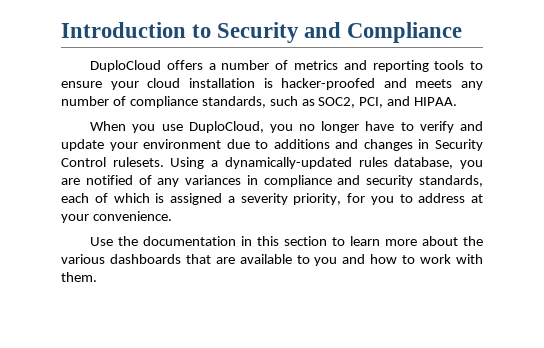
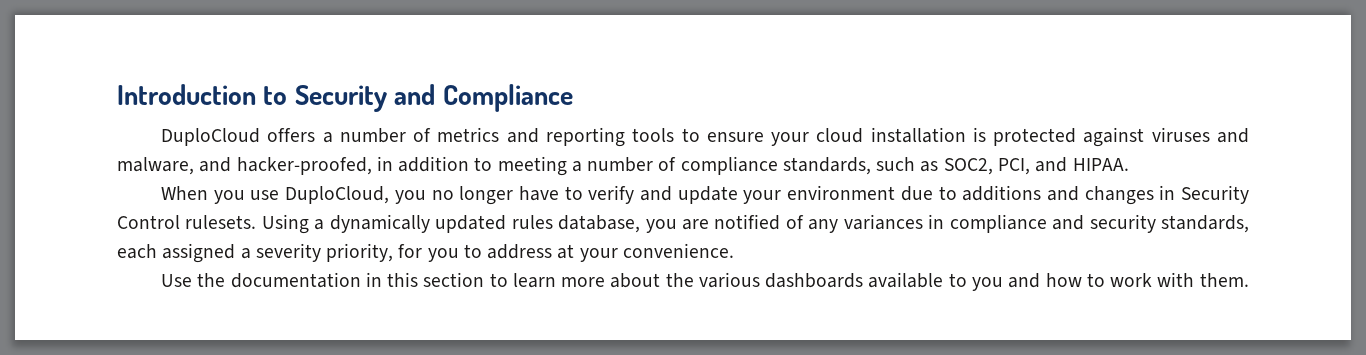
[281,78,483,90] hacker-proofed and meets any -> [993,127,1249,147] [117,156,582,176] protected against viruses and malware, and hacker-proofed, in addition to meeting a
[224,157,352,169] dynamically-updated -> [329,214,507,233] dynamically updated
[94,193,165,203] of which is -> (157, 251) none
[185,254,235,264] that are -> (864, 280) none

